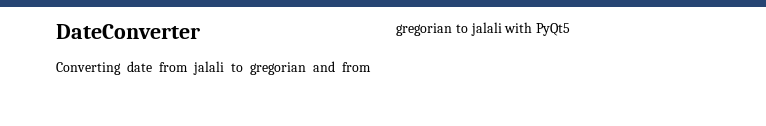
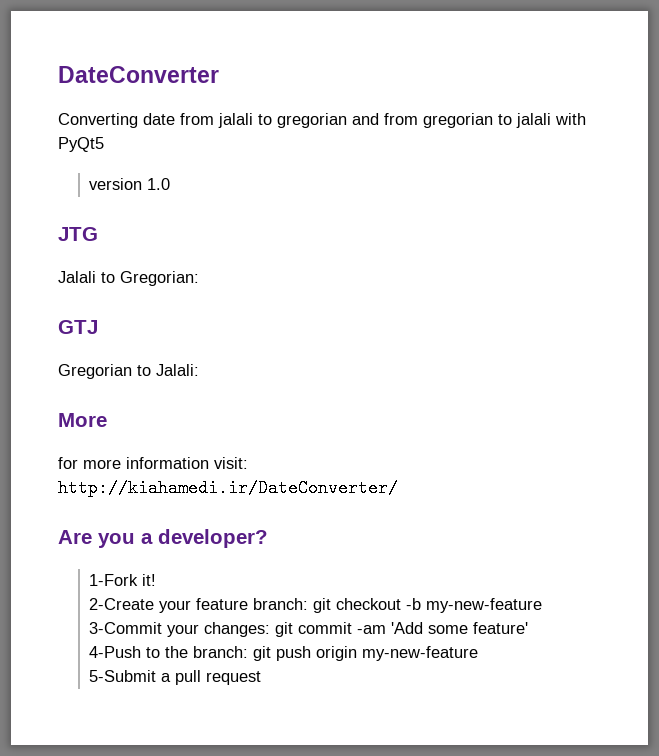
(571, 29) none -> [89,178,171,190] [58,227,98,241] [58,271,199,286] [58,320,98,334] [58,364,199,379] [58,413,107,427] [58,457,248,469] [58,479,398,497] [58,529,268,548] [89,574,157,586] [89,598,543,613] [89,622,529,637] [89,646,479,661] [89,670,262,685] // version 1.0 // JTG // Jalali to Gregorian: // GTJ // Gregorian to Jalali: // More // for more information visit: // http://kiahamedi.ir/DateConverter/ // Are you a developer? // 1-Fork it! // 2-Create your feature branch: git checkout -b my-new-feature // 3-Commit your changes: git commit -am 'Add some feature' // 4-Push to the branch: git push origin my-new-feature // 5-Submit a pull request

